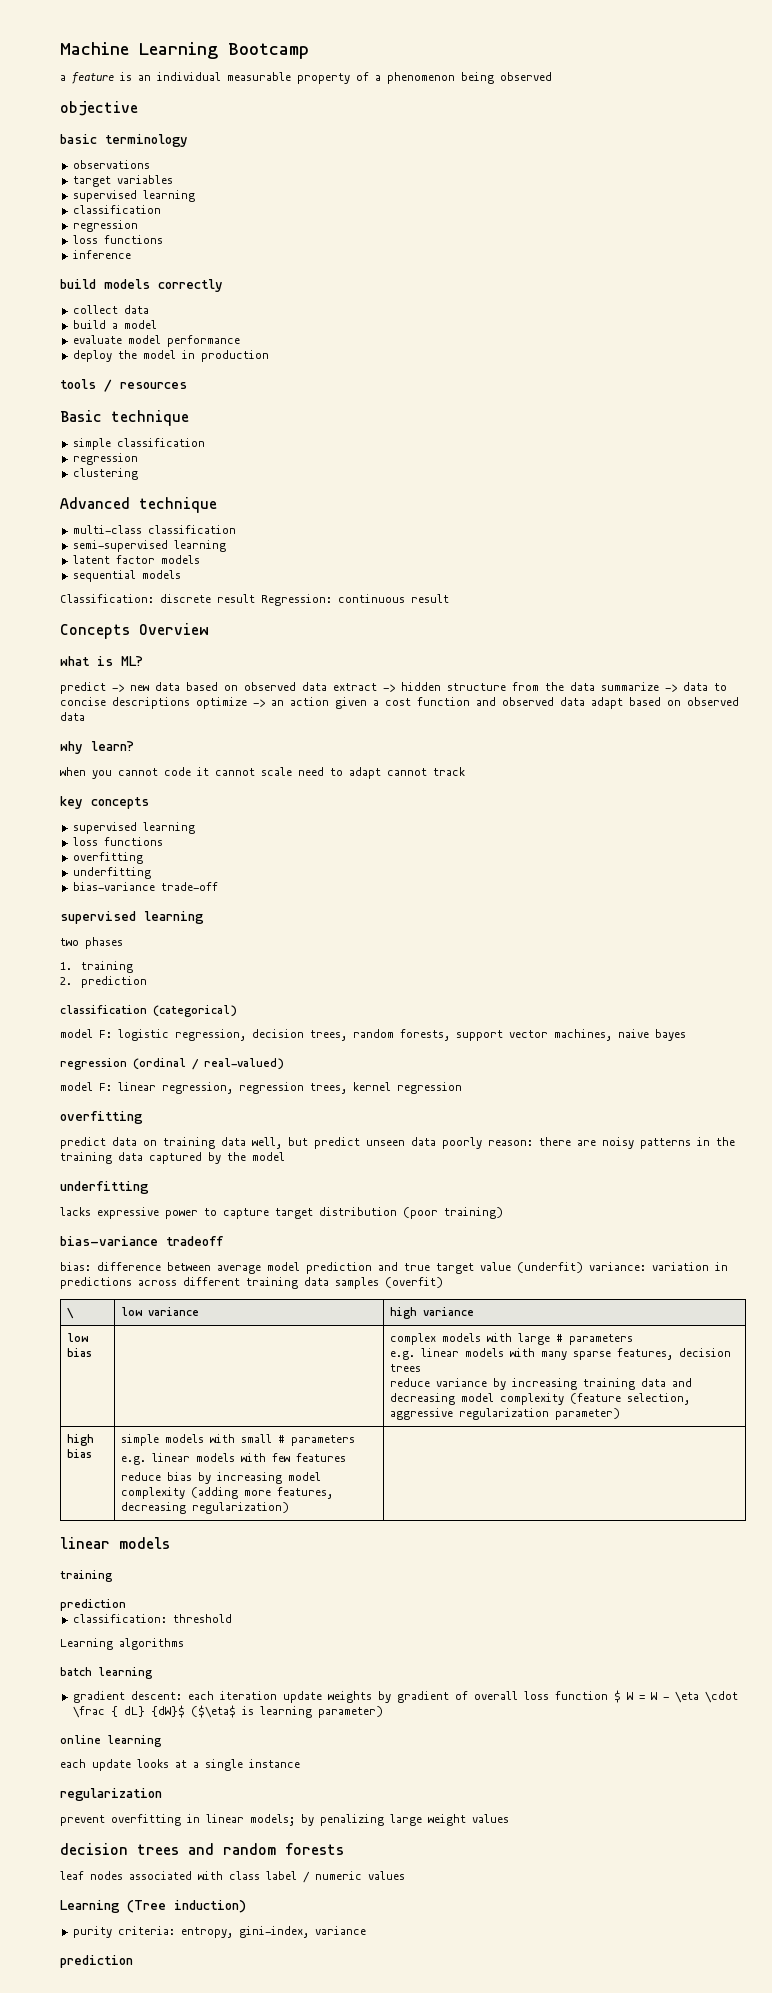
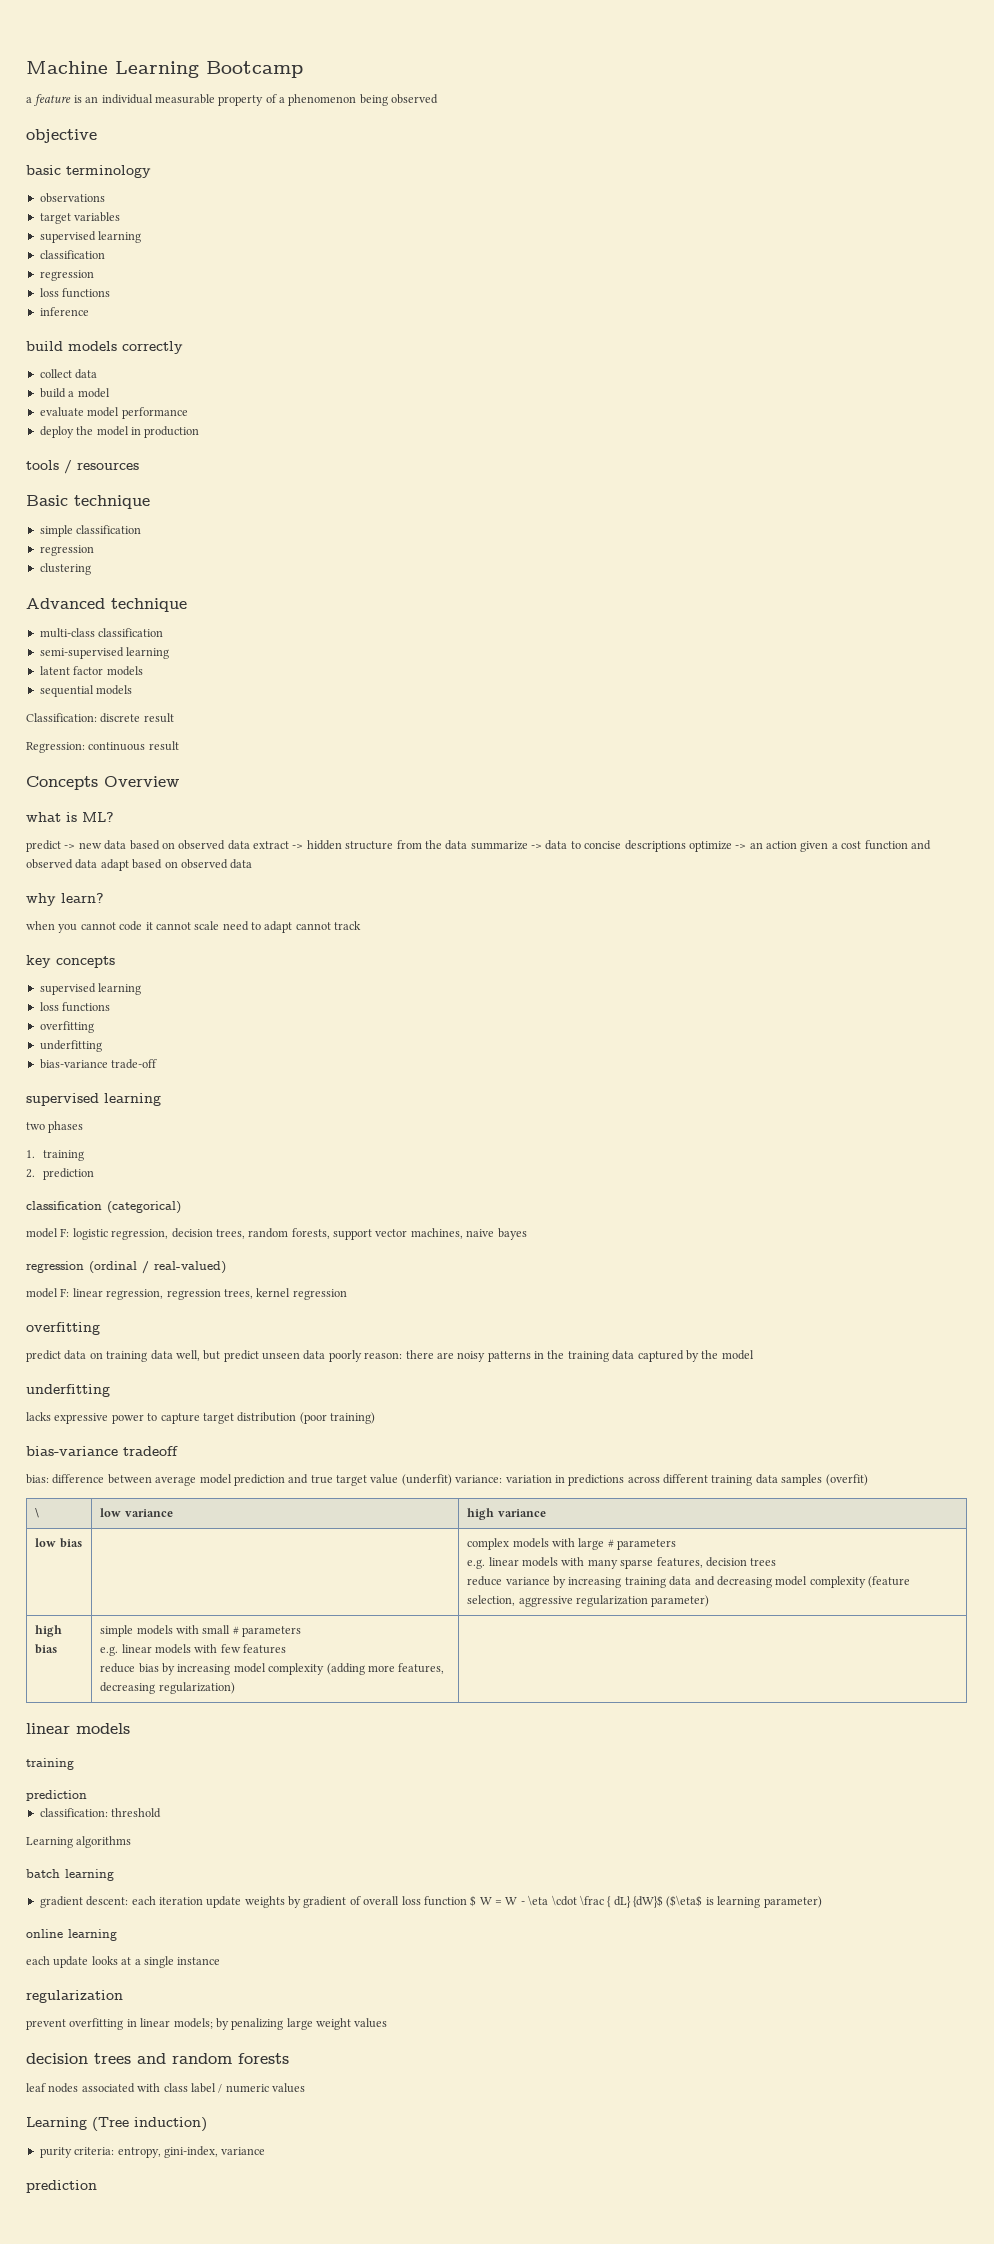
(255, 598) none -> (174, 718) //

